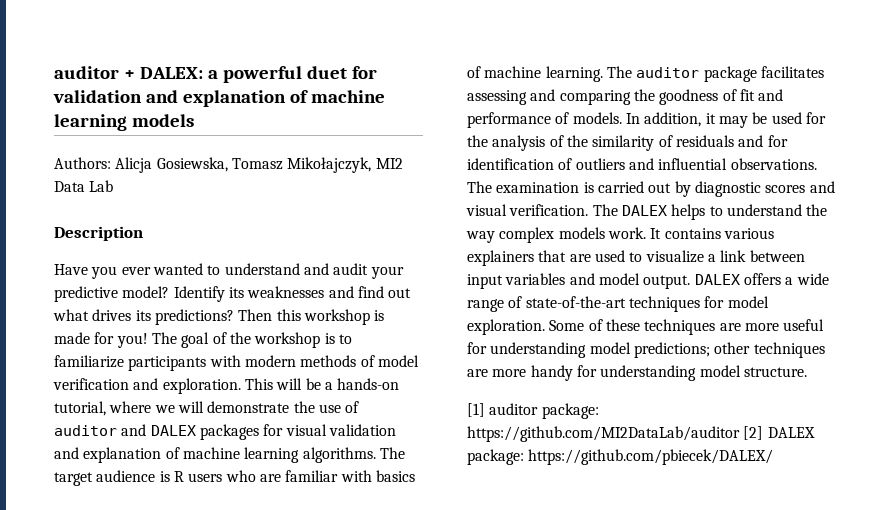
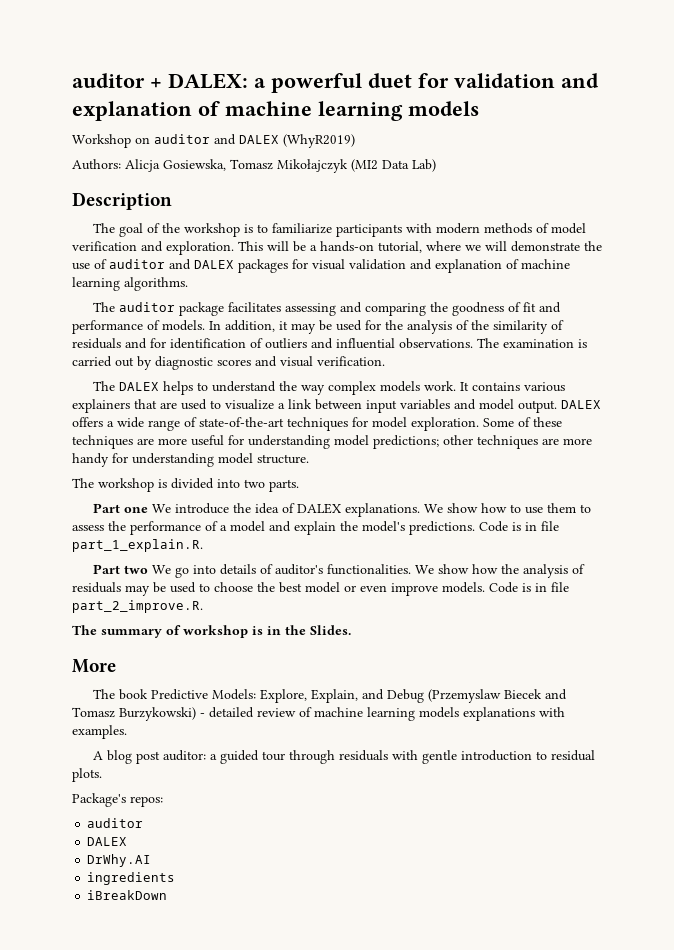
[54,157,403,173] [54,180,114,192] [54,226,143,241] [54,263,404,279] [54,286,412,302] [53,309,385,325] [54,332,148,348] Authors: Alicja Gosiewska, Tomasz Mikołajczyk, MI2 Data Lab // Description // Have you ever wanted to understand and audit your predictive model? Identify its weaknesses and find out what drives its predictions? Then this workshop is made for you! -> [72,134,355,148] [72,159,436,173] [72,192,172,210] Workshop on auditor and DALEX (WhyR2019) // Authors: Alicja Gosiewska, Tomasz Mikołajczyk (MI2 Data Lab) // Description //
[379,447,405,459] [54,470,415,486] [467,66,603,82] The target audience is R users who are familiar with basics of machine learning. -> (188, 284) //
(589, 210) none -> (385, 361) //
[467,403,599,419] [467,426,815,442] [467,449,774,465] [1] auditor package: https://github.com/MI2DataLab/auditor [2] DALEX package: https://github.com/pbiecek/DALEX/ -> [72,478,299,492] [93,503,592,517] [72,521,559,535] [72,539,203,552] [93,564,586,578] [72,582,569,596] [72,600,203,613] [72,625,351,638] [72,659,116,673] [93,689,568,703] [72,707,565,721] [72,725,127,739] [93,750,596,764] [72,768,102,782] [72,793,163,807] [87,818,144,828] [87,837,128,846] [87,854,152,867] [87,872,176,885] [87,890,168,900] The workshop is divided into two parts. // Part one We introduce the idea of DALEX explanations. We show how to use them to assess the performance of a model and explain the model's predictions. Code is in file part_1_explain.R. // Part two We go into details of auditor's functionalities. We show how the analysis of residuals may be used to choose the best model or even improve models. Code is in file part_2_improve.R. // The summary of workshop is in the Slides. // More // The book Predictive Models: Explore, Explain, and Debug (Przemyslaw Biecek and Tomasz Burzykowski) - detailed review of machine learning models explanations with examples. // A blog post auditor: a guided tour through residuals with gentle introduction to residual plots. // Package's repos: // auditor // DALEX // DrWhy.AI // ingredients // iBreakDown

